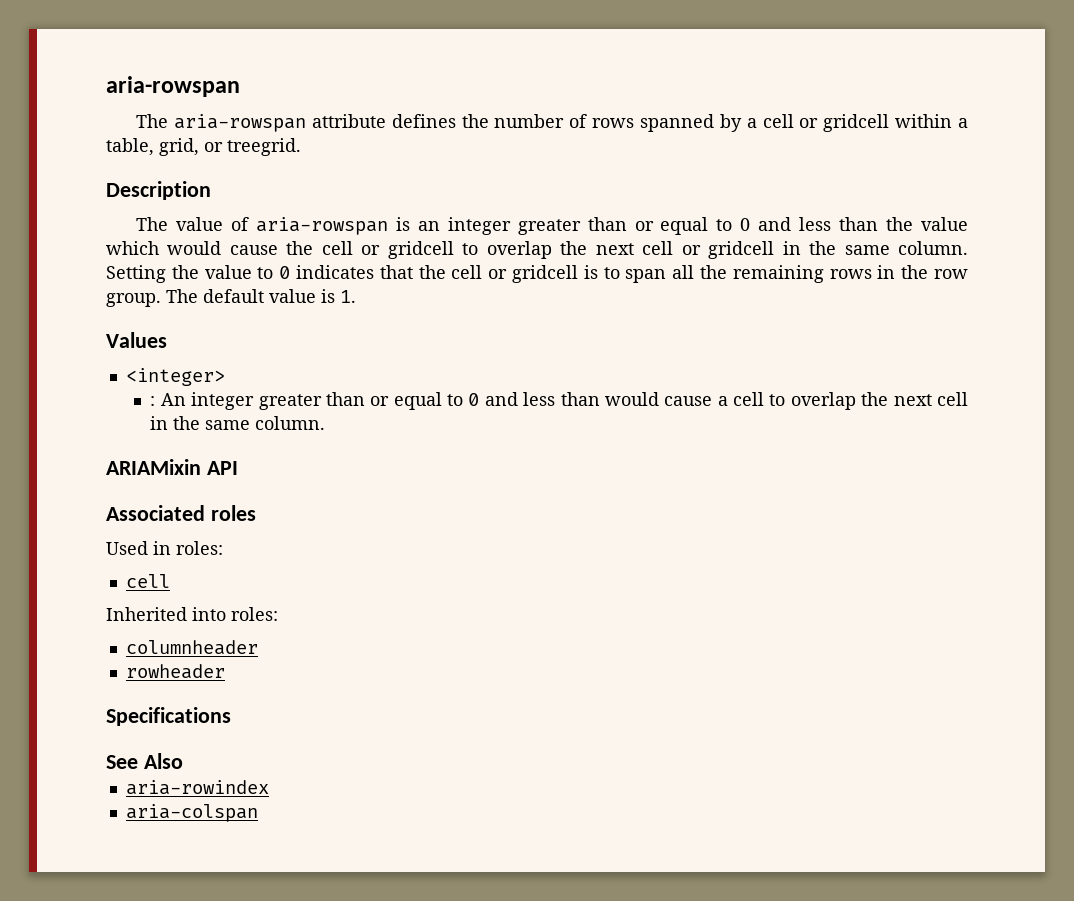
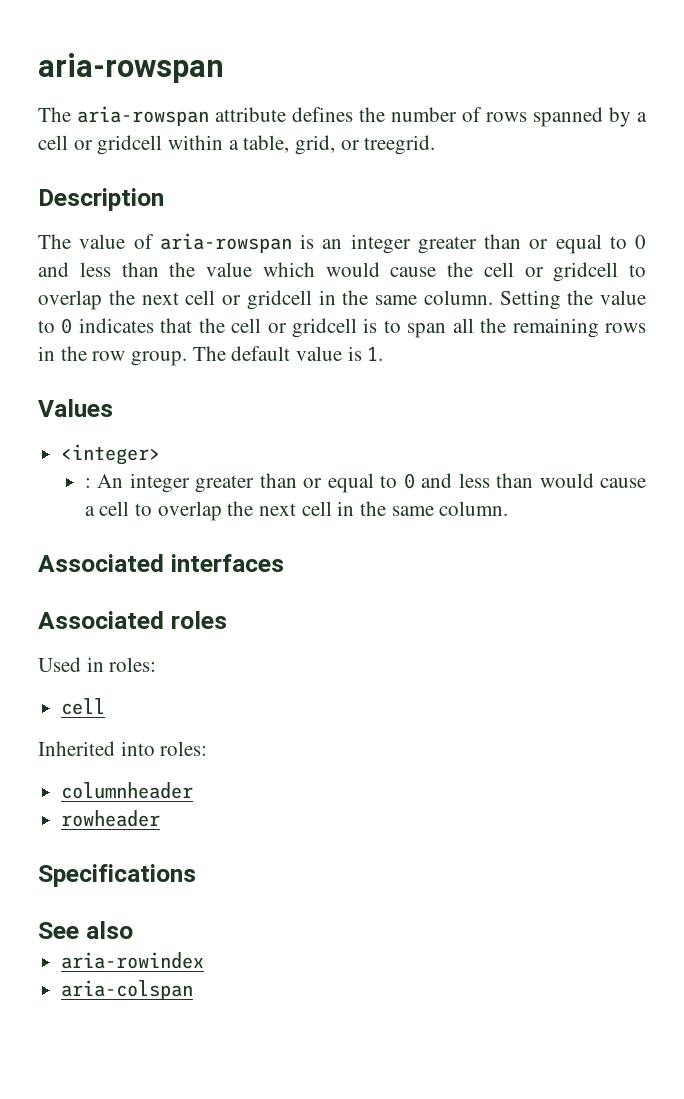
[106,459,238,475] ARIAMixin API -> [38,554,284,572] Associated interfaces
[143,753,183,769] Also -> [85,921,133,939] also

